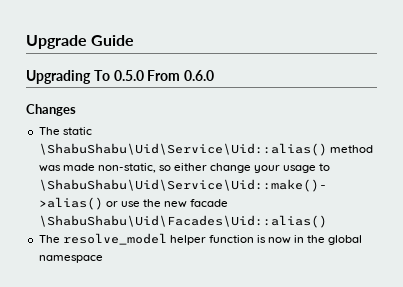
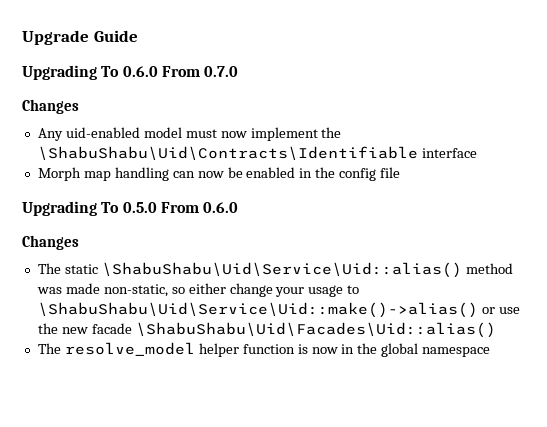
(135, 40) none -> [22,65,239,80] [22,99,79,114] [37,127,342,141] [37,146,477,160] [37,167,401,181] // Upgrading To 0.6.0 From 0.7.0 // Changes // Any uid-enabled model must now implement the \ShabuShabu\Uid\Contracts\Identifiable interface // Morph map handling can now be enabled in the config file

